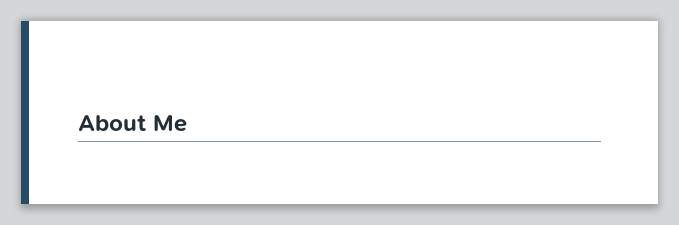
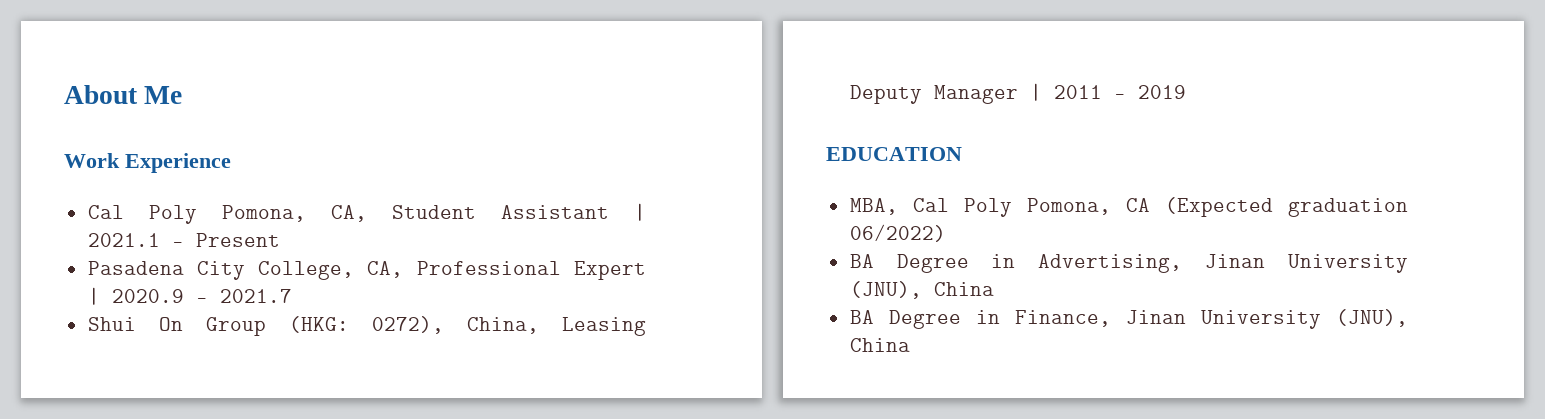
(187, 123) none -> [64,153,231,173] [87,203,646,224] [87,233,280,247] [87,261,646,280] [87,287,292,305] [87,316,646,336] [849,83,1186,104] [826,147,962,161] [849,197,1408,217] [849,224,946,242] [849,254,1408,273] [849,281,994,299] [849,309,1408,329] [849,338,910,352] // Work Experience // Cal Poly Pomona, CA, Student Assistant | 2021.1 – Present // Pasadena City College, CA, Professional Expert | 2020.9 – 2021.7 // Shui On Group (HKG: 0272), China, Leasing Deputy Manager | 2011 - 2019 // EDUCATION // MBA, Cal Poly Pomona, CA (Expected graduation 06/2022) // BA Degree in Advertising, Jinan University (JNU), China // BA Degree in Finance, Jinan University (JNU), China

